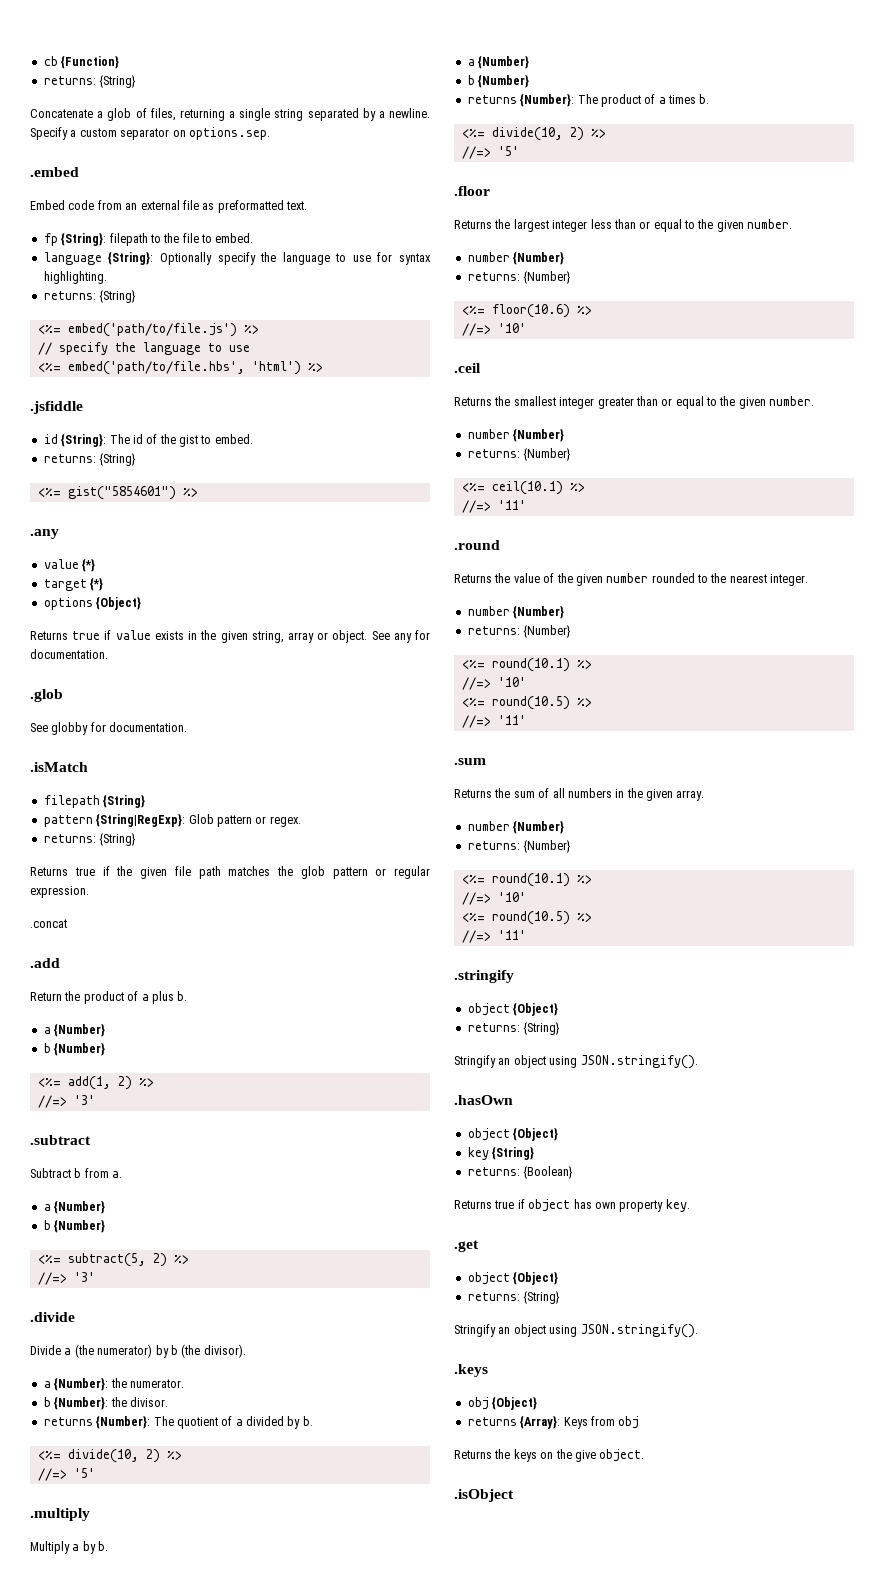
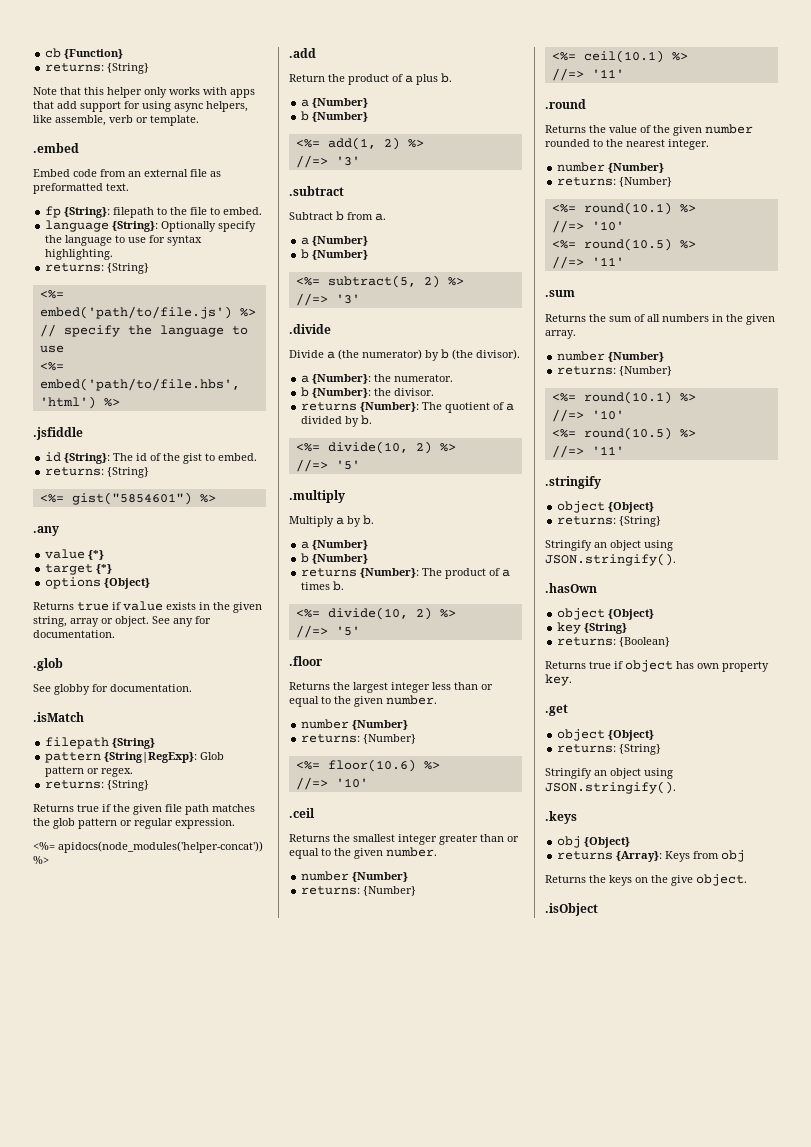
[30,108,431,121] [30,127,270,140] Concatenate a glob of files, returning a single string separated by a newline. Specify a custom separator on options.sep. -> [33,87,255,98] [33,101,248,112] [33,115,199,126] Note that this helper only works with apps that add support for using async helpers, like assemble, verb or template.
[30,919,67,928] .concat -> [33,841,263,853] [33,856,49,864] <%= apidocs(node_modules('helper-concat')) %>

